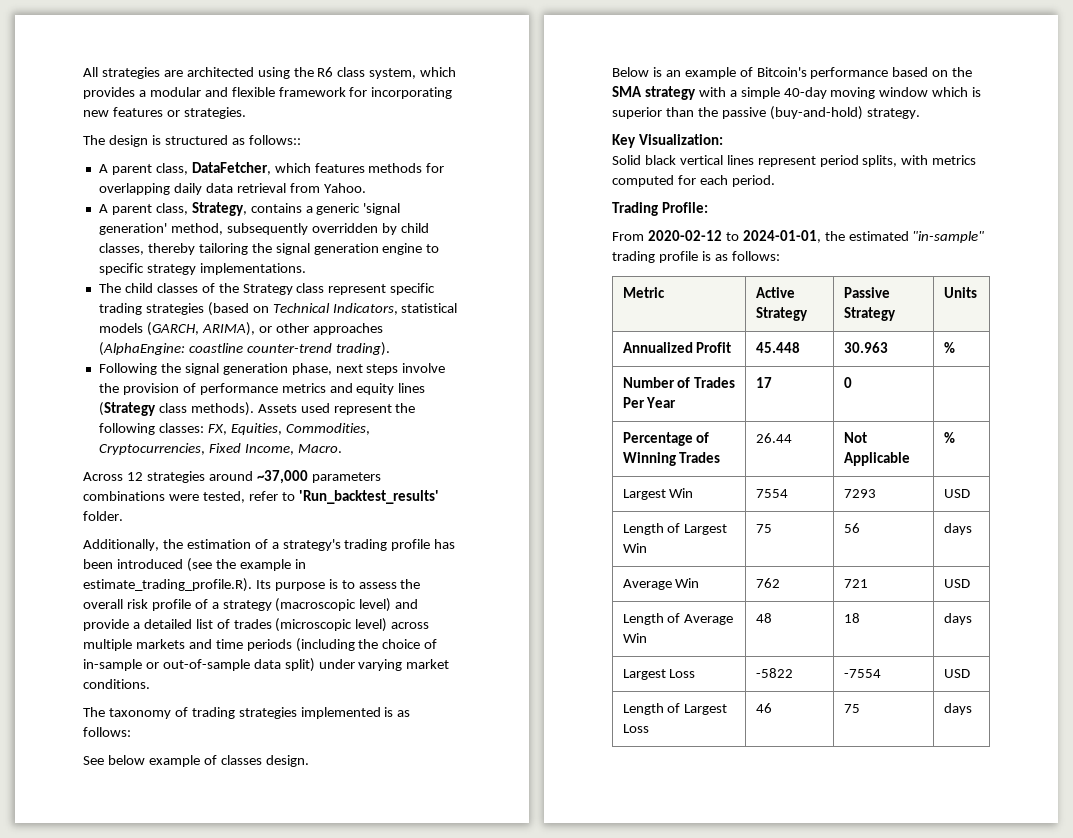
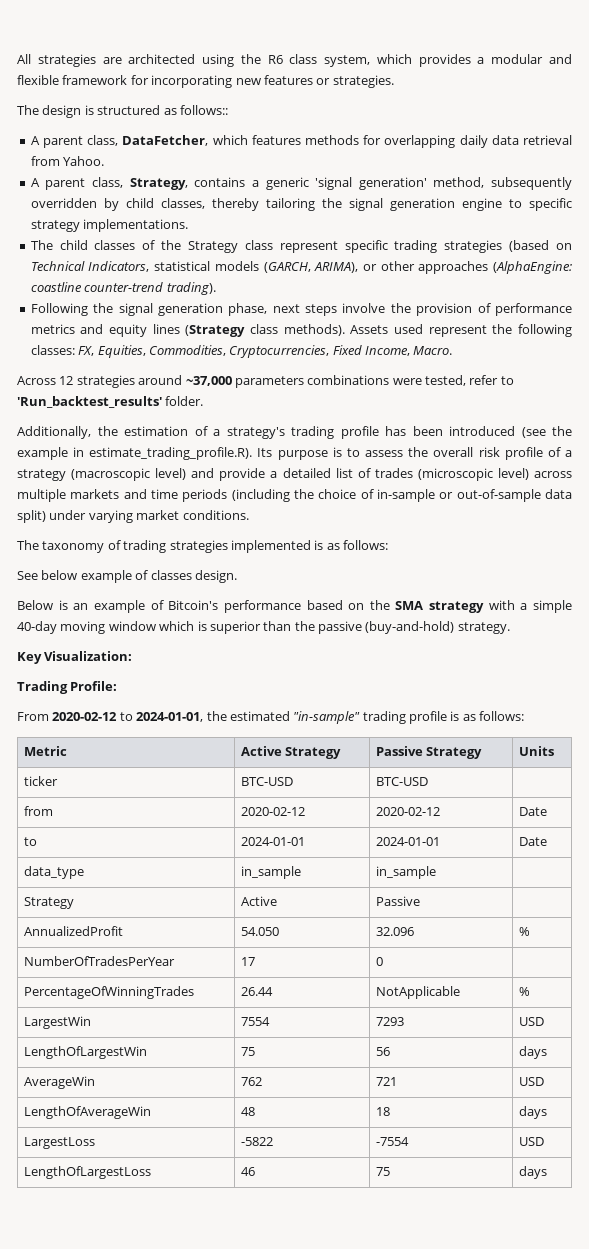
[612,155,977,167] [612,175,775,187] // Solid black vertical lines represent period splits, with metrics computed for each period. -> (133, 656) none
[622,342,732,353] [755,342,800,353] [843,342,888,353] [943,342,955,353] [622,377,736,388] [622,397,677,408] [755,377,772,388] [843,377,852,388] [622,432,710,446] [622,452,721,466] Annualized Profit | 45.448 | 30.963 | % // Number of Trades Per Year | 17 | 0 | // Percentage of Winning Trades -> [24,776,59,786] [241,777,294,786] [376,777,429,786] [24,806,54,816] [241,807,306,816] [376,807,441,816] [519,807,548,816] [24,837,38,846] [241,837,306,846] [376,837,441,846] [519,837,548,846] [24,866,85,879] [241,866,302,879] [376,866,437,879] [24,897,75,909] [241,896,278,906] [376,896,421,906] [24,926,124,936] [241,927,280,936] [376,927,415,936] [519,927,531,936] [24,956,176,966] [241,957,256,966] [376,957,384,966] [24,986,195,999] ticker | BTC-USD | BTC-USD | // from | 2020-02-12 | 2020-02-12 | Date // to | 2024-01-01 | 2024-01-01 | Date // data_type | in_sample | in_sample | // Strategy | Active | Passive | // AnnualizedProfit | 54.050 | 32.096 | % // NumberOfTradesPerYear | 17 | 0 | // PercentageOfWinningTrades
[843,432,867,443] [843,452,910,466] [943,432,955,443] [622,488,694,500] Not Applicable | % // Largest Win -> [376,986,461,999] [519,987,531,996] [24,1016,92,1029] NotApplicable | % // LargestWin
[622,523,728,535] [622,543,647,553] Length of Largest Win -> [24,1046,148,1059] LengthOfLargestWin
[622,578,700,590] Average Win -> [24,1076,96,1089] AverageWin
[622,613,734,625] [622,633,647,643] Length of Average Win -> [24,1106,152,1119] LengthOfAverageWin
[622,669,696,680] Largest Loss -> [24,1137,96,1149] LargestLoss
[622,703,728,715] [622,724,649,733] Length of Largest Loss -> [24,1166,152,1179] LengthOfLargestLoss

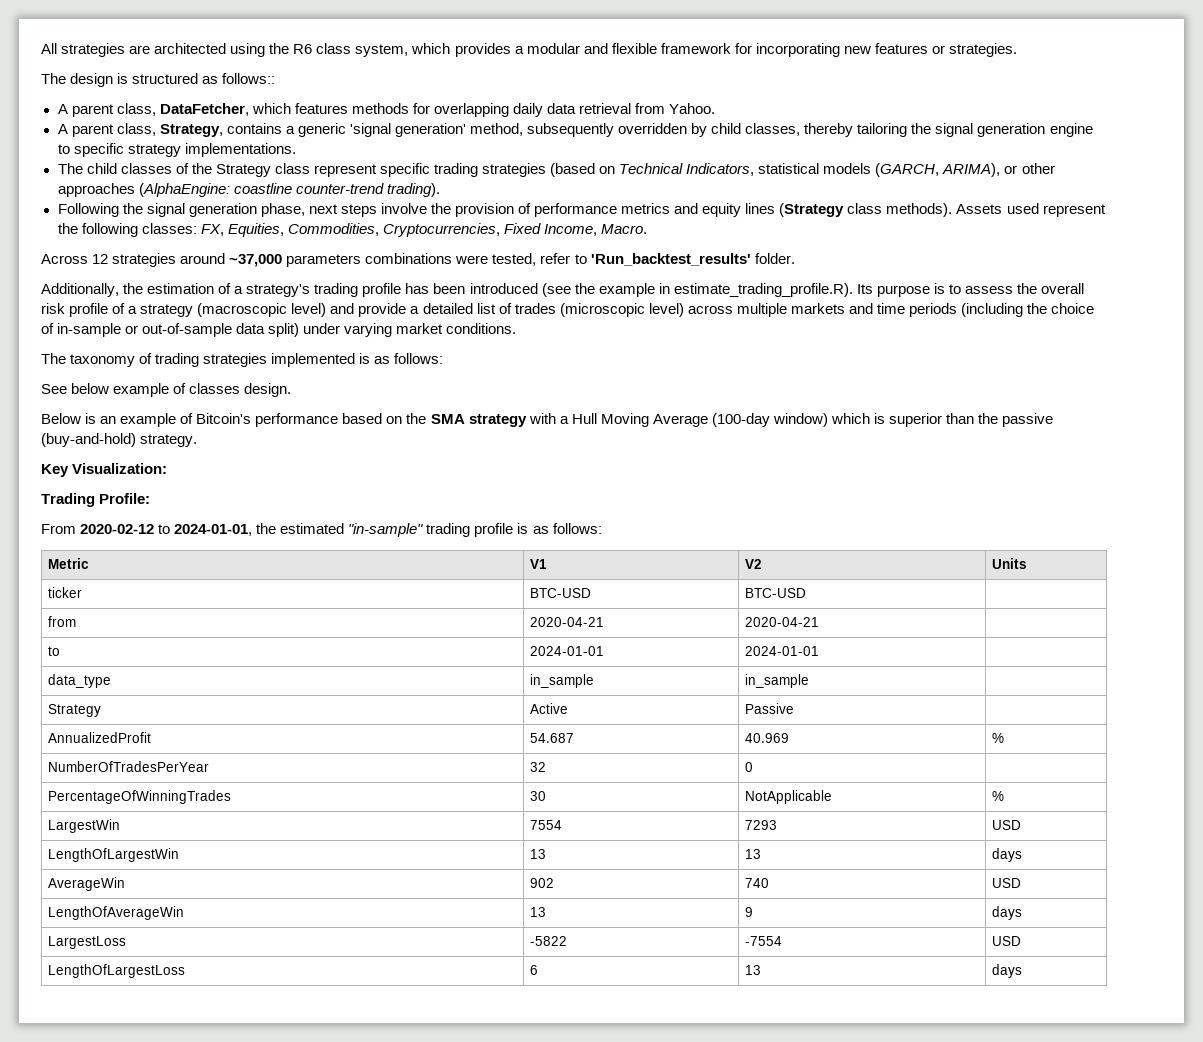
[533,600,573,613] [17,621,156,634] simple 40-day moving window -> [571,413,828,427] Hull Moving Average (100-day window)
[241,746,342,759] [376,746,483,759] Active Strategy | Passive Strategy -> [529,559,547,569] [744,559,762,569] V1 | V2
[241,807,306,816] [376,807,441,816] [519,807,548,816] 2020-02-12 | 2020-02-12 | Date -> [529,617,604,627] [744,617,819,627] 2020-04-21 | 2020-04-21 |
[519,837,548,846] Date -> (819, 651) none
[241,927,280,936] [376,927,415,936] 54.050 | 32.096 -> [529,733,574,743] [744,733,789,743] 54.687 | 40.969
[241,957,256,966] 17 -> [529,762,546,772] 32
[241,987,274,996] 26.44 -> [529,791,546,801] 30
[241,1047,256,1056] [376,1047,391,1056] 75 | 56 -> [529,849,546,859] [744,849,761,859] 13 | 13
[241,1077,263,1086] [376,1077,398,1086] 762 | 721 -> [529,878,554,888] [744,878,769,888] 902 | 740
[241,1107,256,1116] [376,1107,391,1116] 48 | 18 -> [529,907,546,917] [744,907,753,917] 13 | 9
[241,1167,256,1176] [376,1167,391,1176] 46 | 75 -> [529,965,538,975] [744,965,761,975] 6 | 13

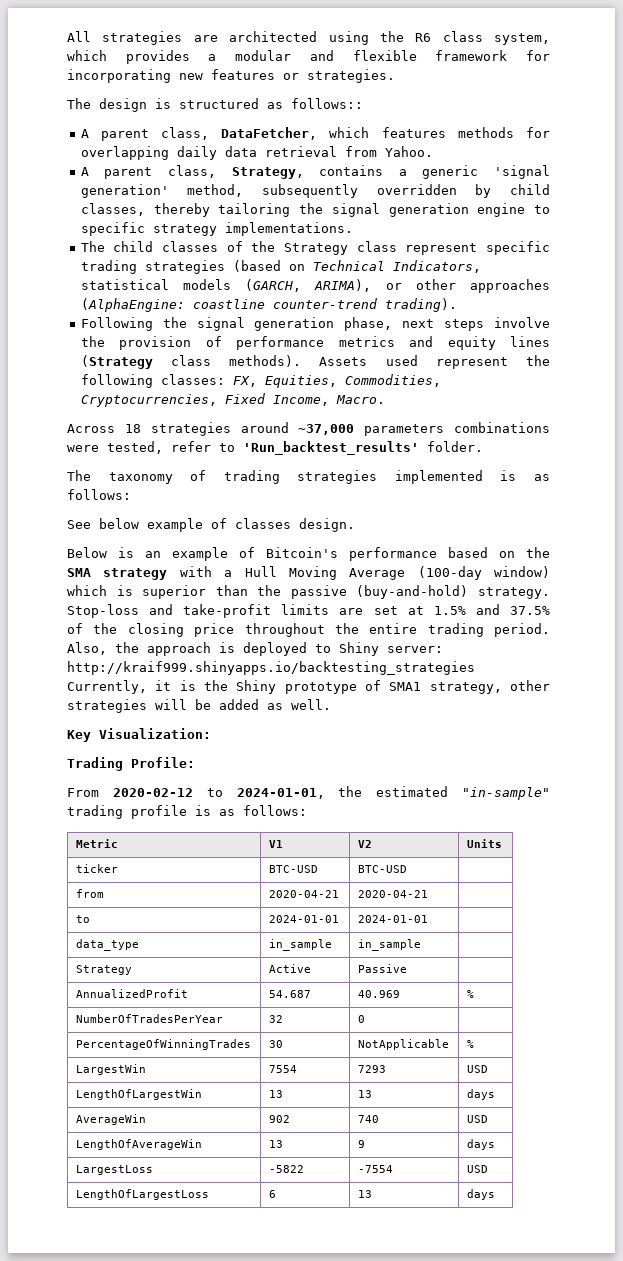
[92,254,109,264] 12 -> [124,424,141,433] 18
[41,283,1085,297] [41,303,1095,317] [41,323,517,337] // Additionally, the estimation of a strategy's trading profile has been introduced (see the example in estimate_trading_profile.R). Its purpose is to assess the overall risk profile of a strategy (macroscopic level) and provide a detailed list of trades (microscopic level) across multiple markets and time periods (including the choice of in-sample or out-of-sample data split) under varying market conditions. -> (483, 446) none
(198, 440) none -> [67,604,550,618] [67,623,550,637] [67,642,443,656] [67,661,475,675] [67,680,550,694] [67,699,331,713] Stop-loss and take-profit limits are set at 1.5% and 37.5% of the closing price throughout the entire trading period. Also, the approach is deployed to Shiny server: http://kraif999.shinyapps.io/backtesting_strategies Currently, it is the Shiny prototype of SMA1 strategy, other strategies will be added as well.

